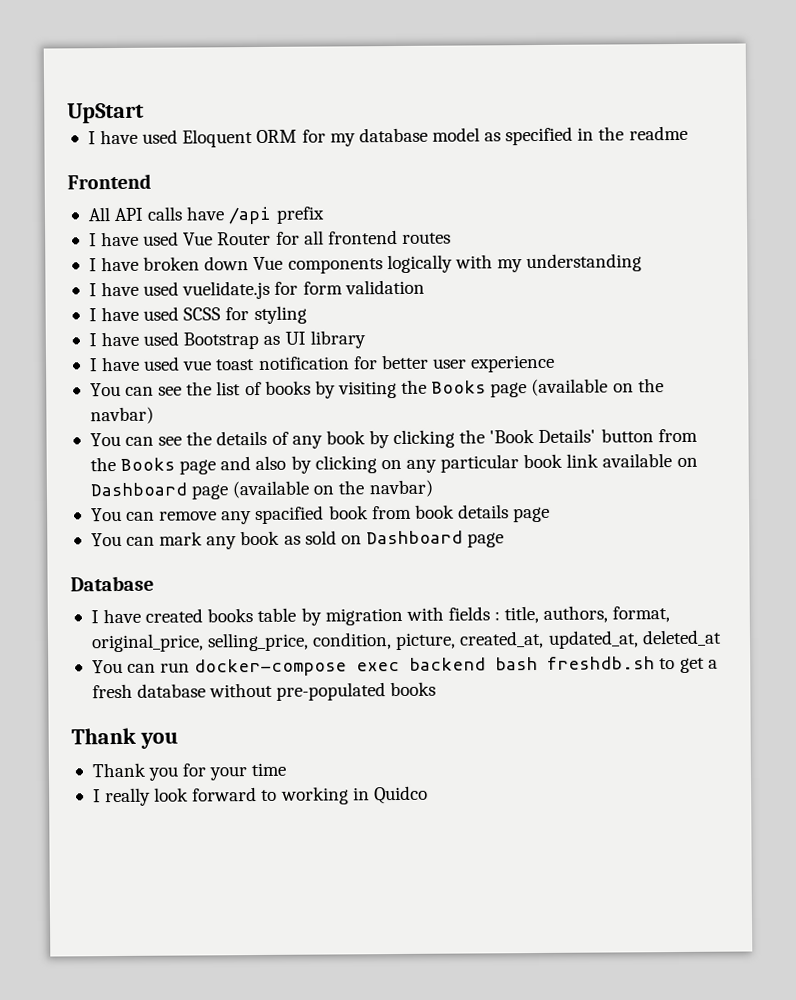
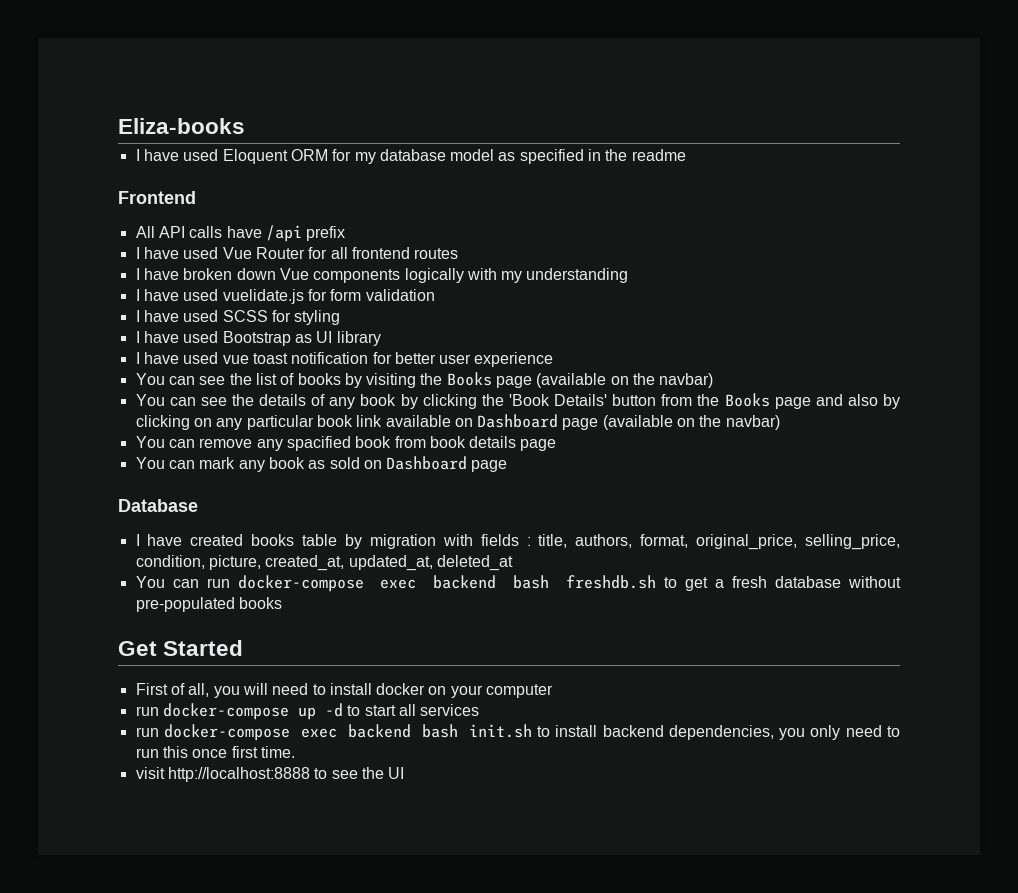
[67,102,144,124] UpStart -> [118,118,245,134] Eliza-books
[71,727,178,749] [91,762,287,781] [92,785,428,807] Thank you // Thank you for your time // I really look forward to working in Quidco -> [118,640,244,656] [135,683,554,698] [135,703,480,720] [135,724,900,741] [135,746,295,758] [135,767,405,782] Get Started // First of all, you will need to install docker on your computer // run docker-compose up -d to start all services // run docker-compose exec backend bash init.sh to install backend dependencies, you only need to run this once first time. // visit http://localhost:8888 to see the UI

